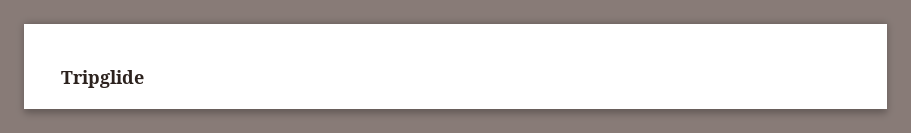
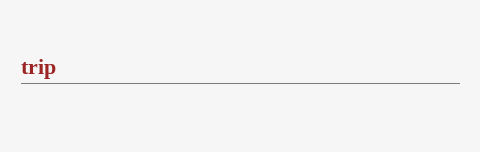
[61,70,144,88] Tripglide -> [21,59,56,79] trip

